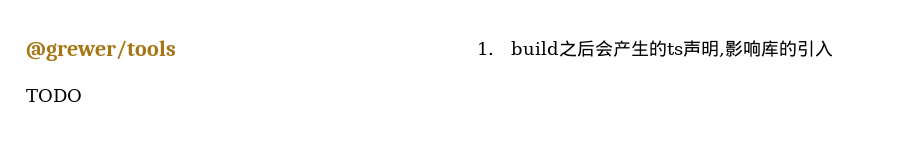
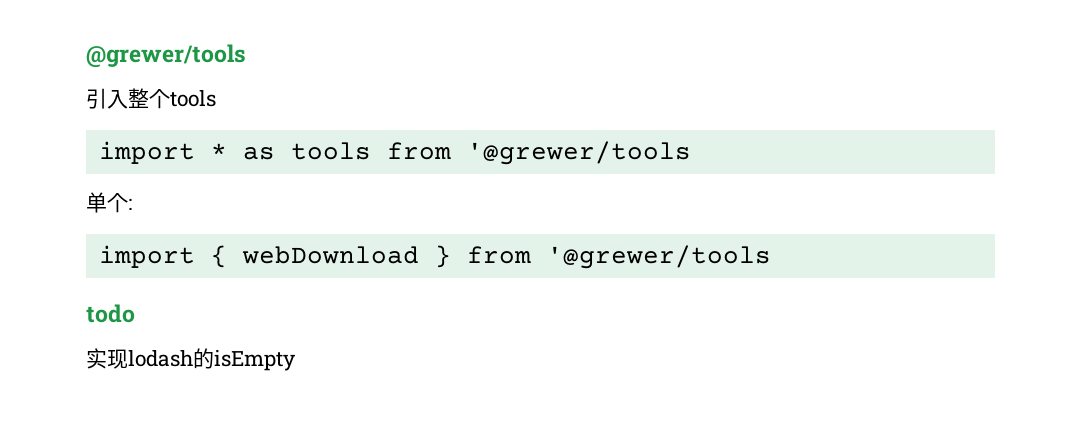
[26,89,82,102] [477,40,833,57] TODO // 1. build之后会产生的ts声明,影响库的引入 -> [86,88,216,109] [98,141,691,165] [86,192,132,213] [98,245,771,269] [86,304,135,323] [86,348,296,371] 引入整个tools // import * as tools from '@grewer/tools // 单个: // import { webDownload } from '@grewer/tools // todo // 实现lodash的isEmpty

